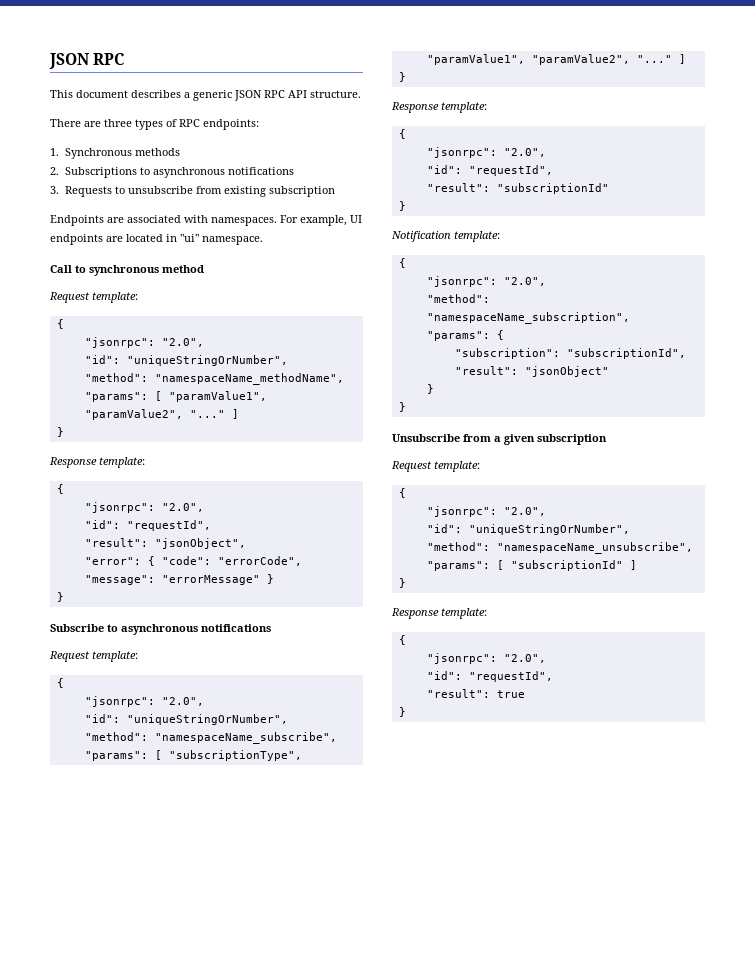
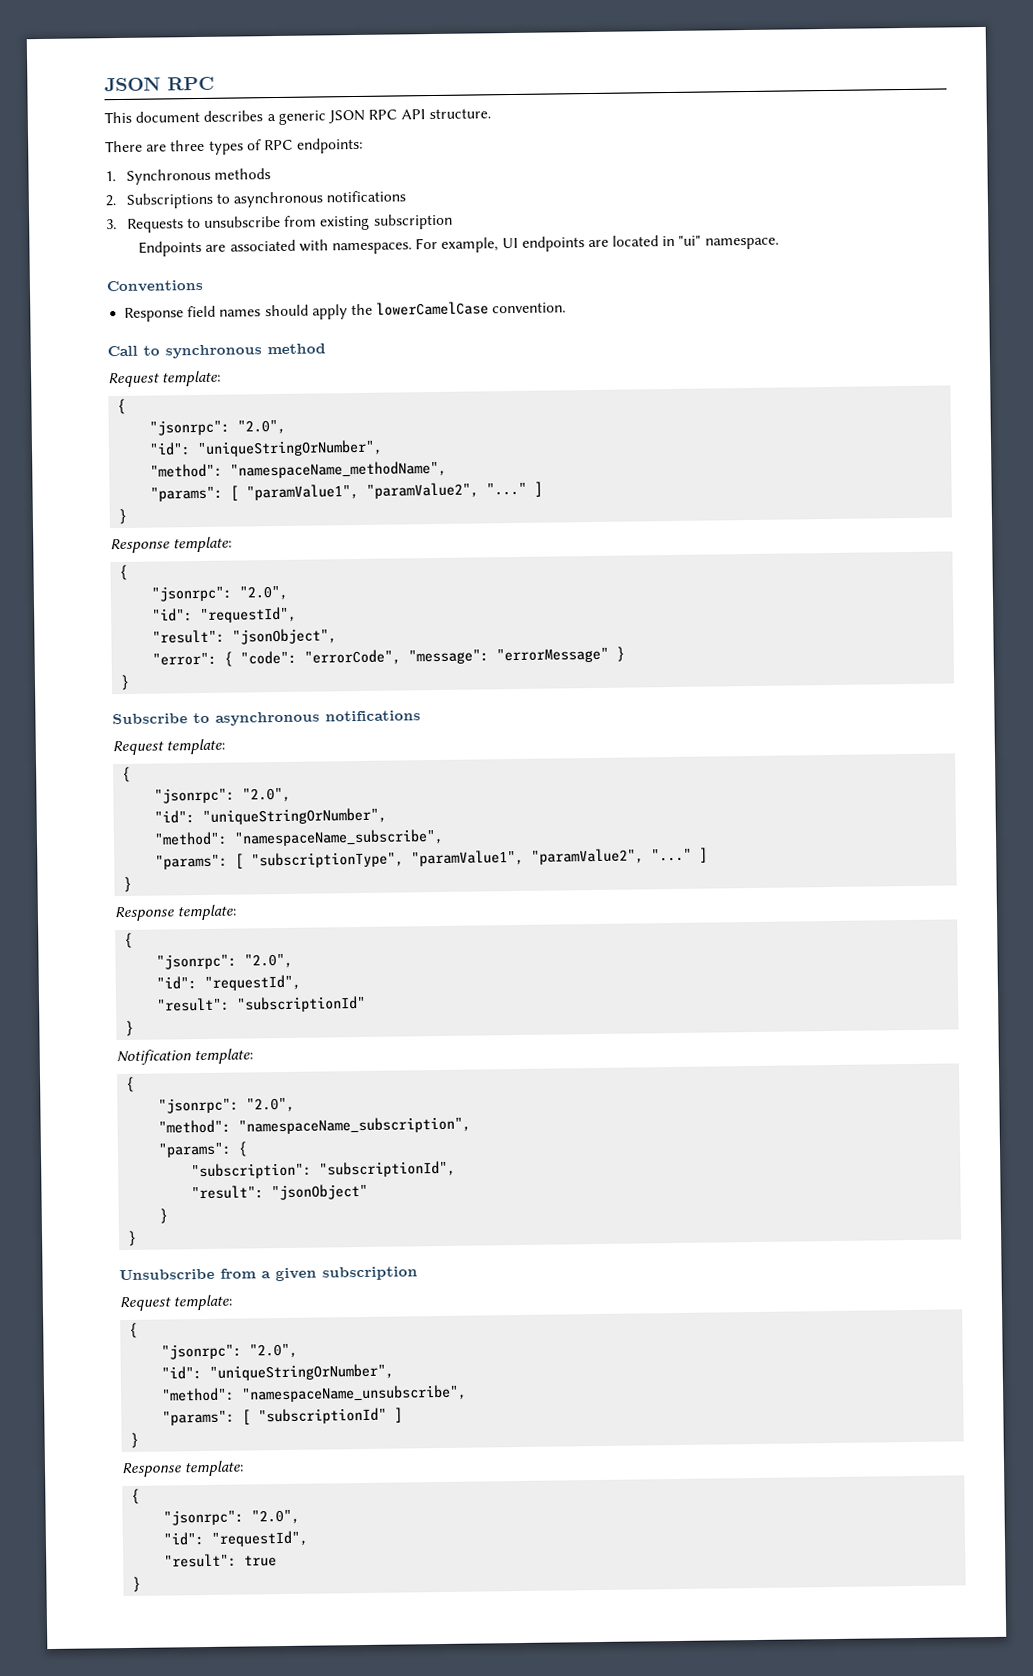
(263, 240) none -> [106,279,204,293] [124,301,567,322] // Conventions // Response field names should apply the lowerCamelCase convention.

